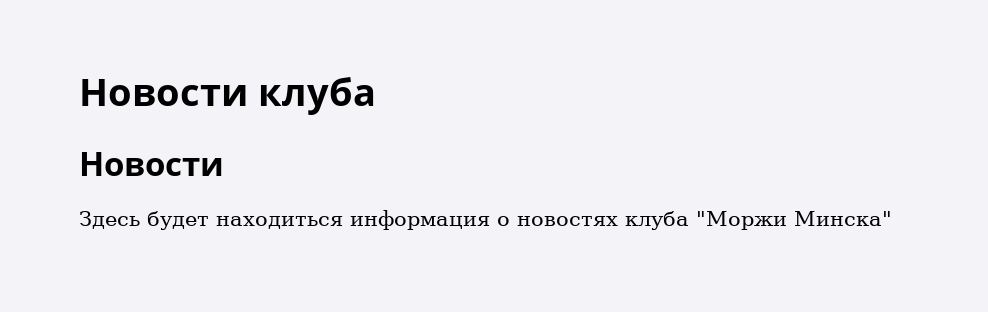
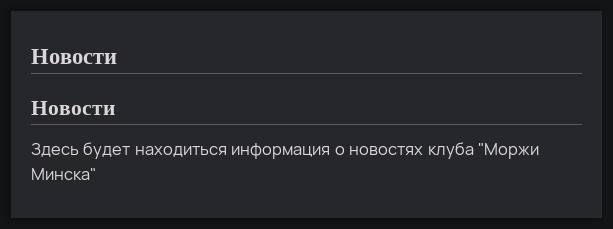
[79,77,377,115] Новости клуба -> [31,49,117,64] Новости

